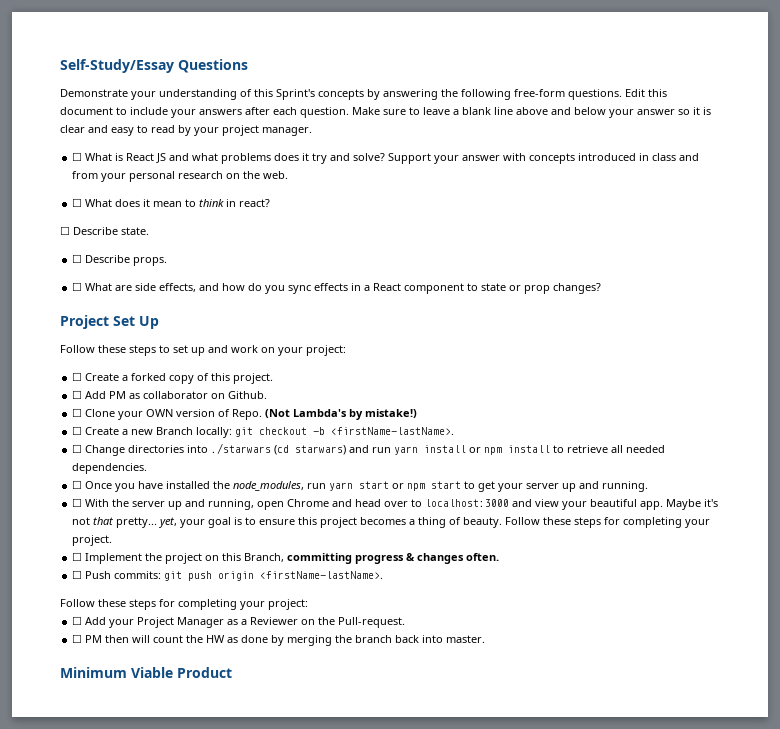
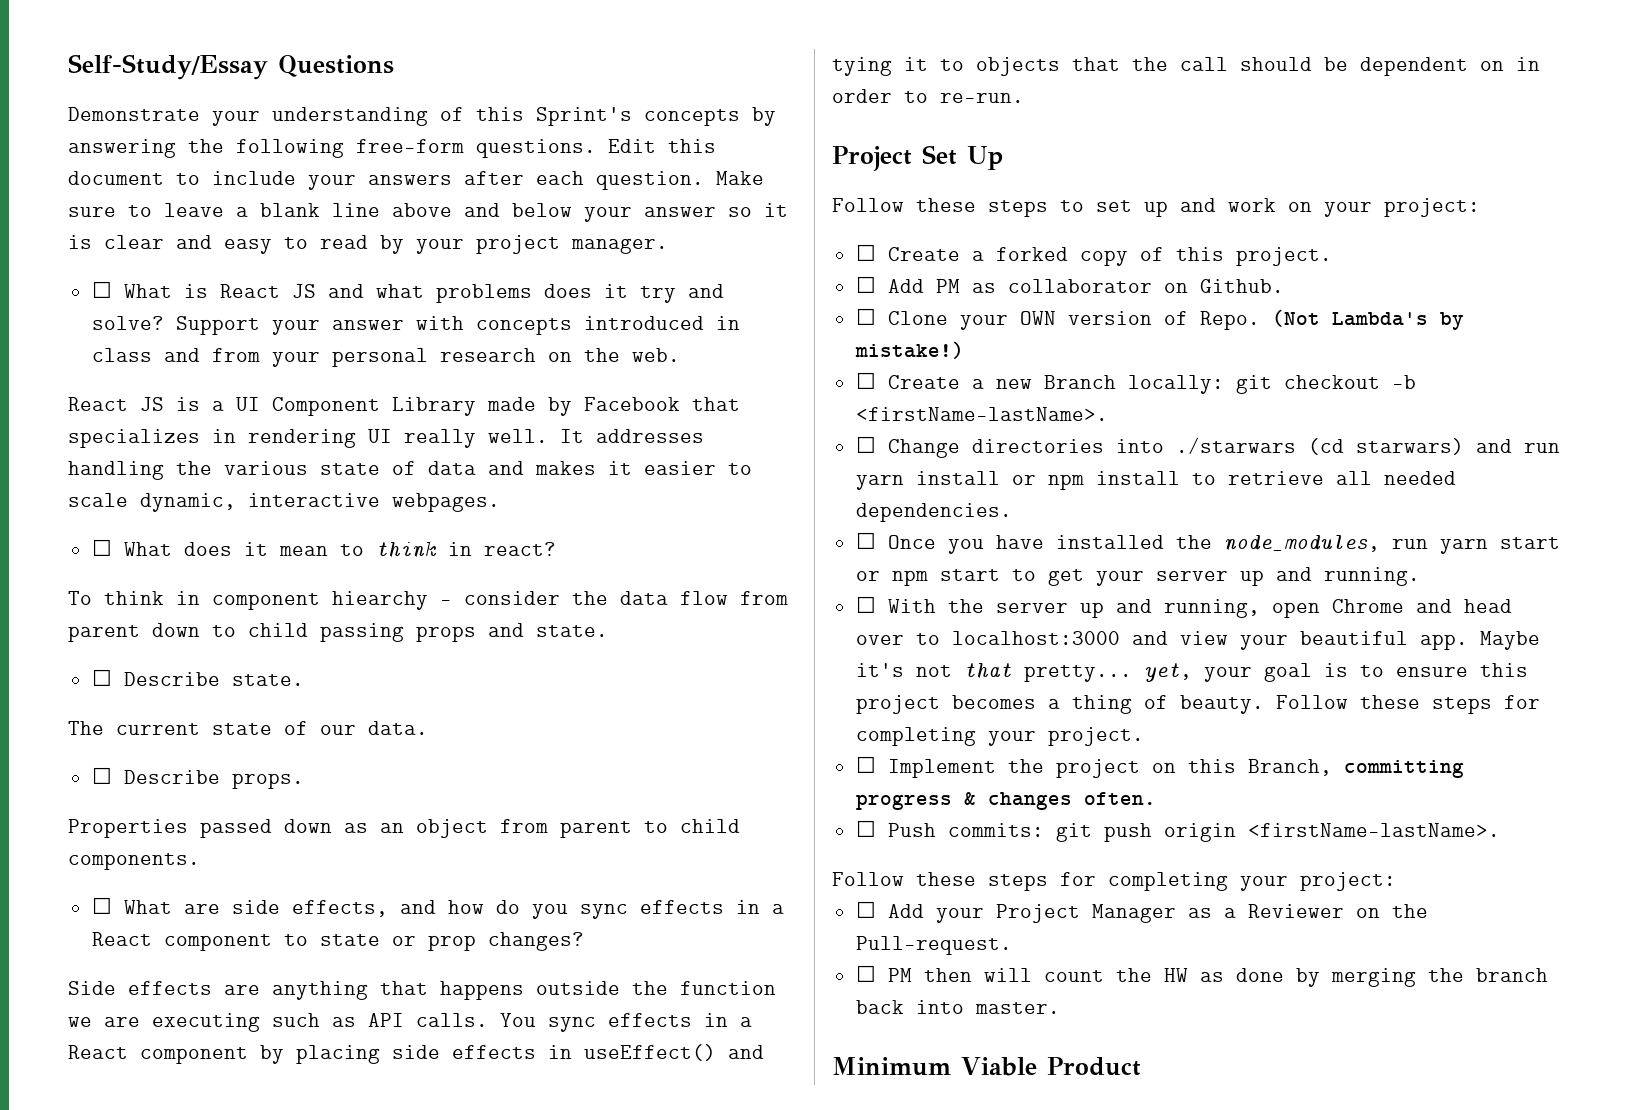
(289, 175) none -> [68,397,740,416] [68,429,704,448] [68,461,752,480] [68,493,500,512] // React JS is a UI Component Library made by Facebook that specializes in rendering UI really well. It addresses handling the various state of data and makes it easier to scale dynamic, interactive webpages.
[60,226,149,235] [72,254,168,266] ☐ Describe state. // ☐ Describe props. -> [68,591,788,610] [68,623,608,642] [91,669,304,686] [68,721,428,735] [91,767,304,789] [68,819,740,838] [68,853,200,870] To think in component hiearchy - consider the data flow from parent down to child passing props and state. // ☐ Describe state. // The current state of our data. // ☐ Describe props. // Properties passed down as an object from parent to child components.
(602, 288) none -> [68,981,776,1000] [68,1013,752,1032] [68,1044,764,1064] [832,57,1540,76] [832,89,1024,103] // Side effects are anything that happens outside the function we are executing such as API calls. You sync effects in a React component by placing side effects in useEffect() and tying it to objects that the call should be dependent on in order to re-run.

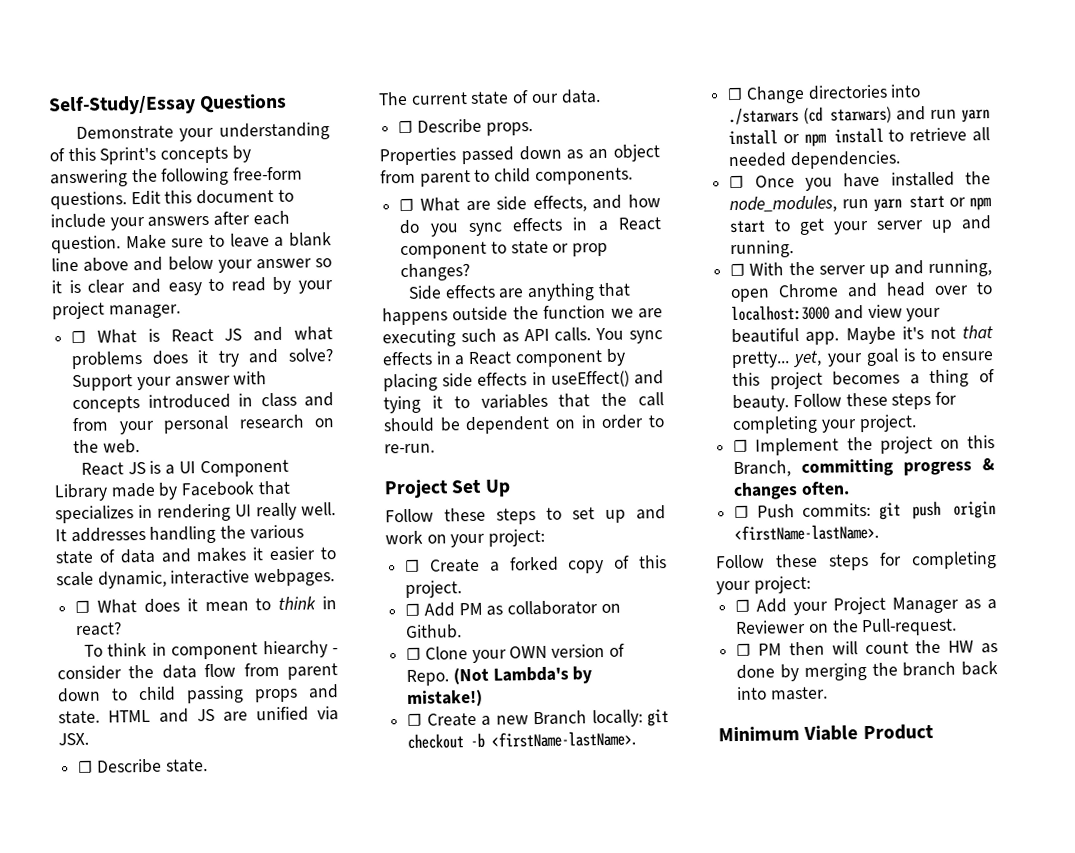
(608, 631) none -> [108,706,339,723] [58,732,89,746] HTML and JS are unified via JSX.
[976,57,1060,76] objects -> [480,393,548,409] variables

